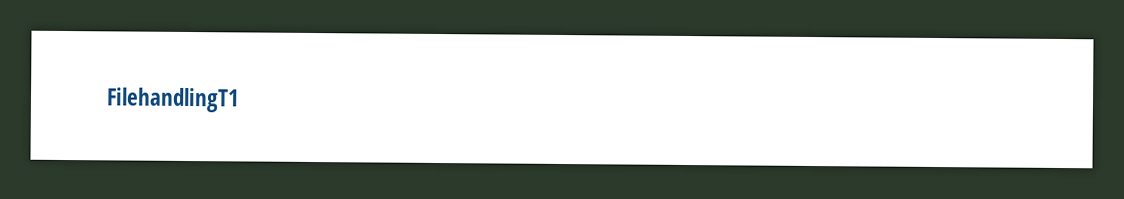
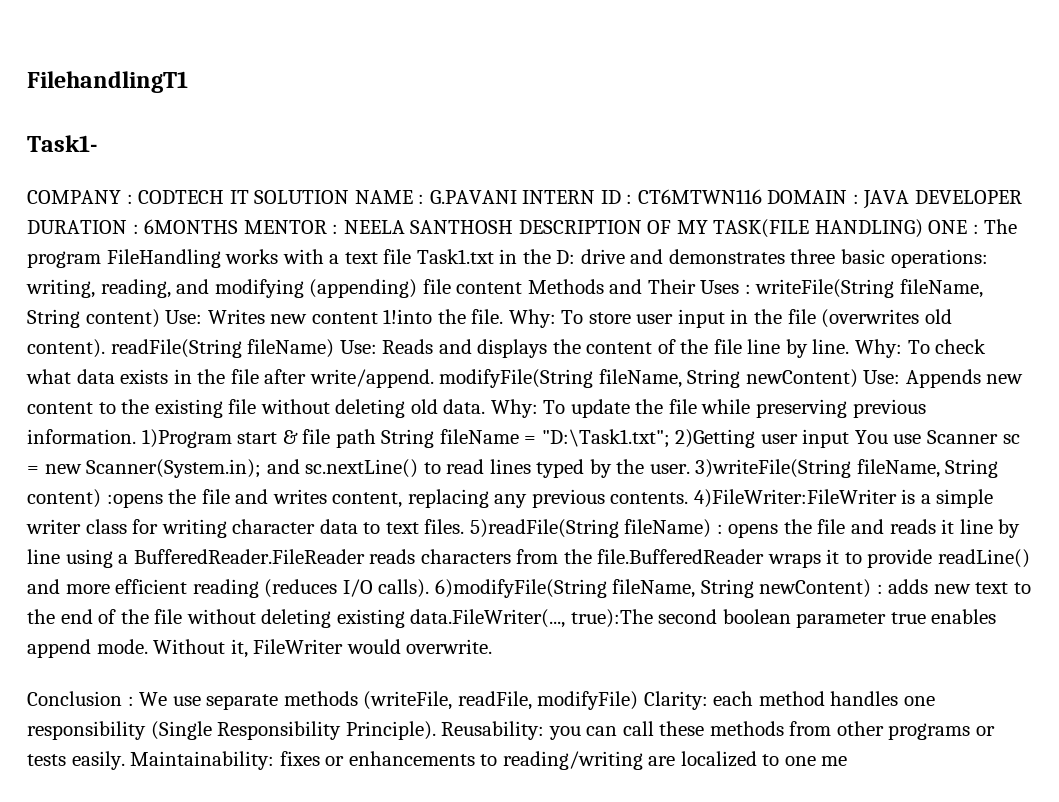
(240, 100) none -> [27,135,97,152] [27,189,1023,209] [27,219,1018,238] [27,249,988,268] [26,279,983,298] [27,309,952,328] [27,339,987,358] [26,369,1024,388] [27,399,926,418] [27,429,1020,448] [27,459,999,478] [27,489,994,508] [26,519,1021,538] [27,549,1030,568] [27,579,1032,598] [27,609,997,628] [27,639,493,658] [27,691,935,710] [27,721,995,740] [27,751,848,770] // Task1- // COMPANY : CODTECH IT SOLUTION NAME : G.PAVANI INTERN ID : CT6MTWN116 DOMAIN : JAVA DEVELOPER DURATION : 6MONTHS MENTOR : NEELA SANTHOSH DESCRIPTION OF MY TASK(FILE HANDLING) ONE : The program FileHandling works with a text file Task1.txt in the D: drive and demonstrates three basic operations: writing, reading, and modifying (appending) file content Methods and Their Uses : writeFile(String fileName, String content) Use: Writes new content 1!into the file. Why: To store user input in the file (overwrites old content). readFile(String fileName) Use: Reads and displays the content of the file line by line. Why: To check what data exists in the file after write/append. modifyFile(String fileName, String newContent) Use: Appends new content to the existing file without deleting old data. Why: To update the file while preserving previous information. 1)Program start & file path String fileName = "D:\Task1.txt"; 2)Getting user input You use Scanner sc = new Scanner(System.in); and sc.nextLine() to read lines typed by the user. 3)writeFile(String fileName, String content) :opens the file and writes content, replacing any previous contents. 4)FileWriter:FileWriter is a simple writer class for writing character data to text files. 5)readFile(String fileName) : opens the file and reads it line by line using a BufferedReader.FileReader reads characters from the file.BufferedReader wraps it to provide readLine() and more efficient reading (reduces I/O calls). 6)modifyFile(String fileName, String newContent) : adds new text to the end of the file without deleting existing data.FileWriter(..., true):The second boolean parameter true enables append mode. Without it, FileWriter would overwrite. // Conclusion : We use separate methods (writeFile, readFile, modifyFile) Clarity: each method handles one responsibility (Single Responsibility Principle). Reusability: you can call these methods from other programs or tests easily. Maintainability: fixes or enhancements to reading/writing are localized to one me

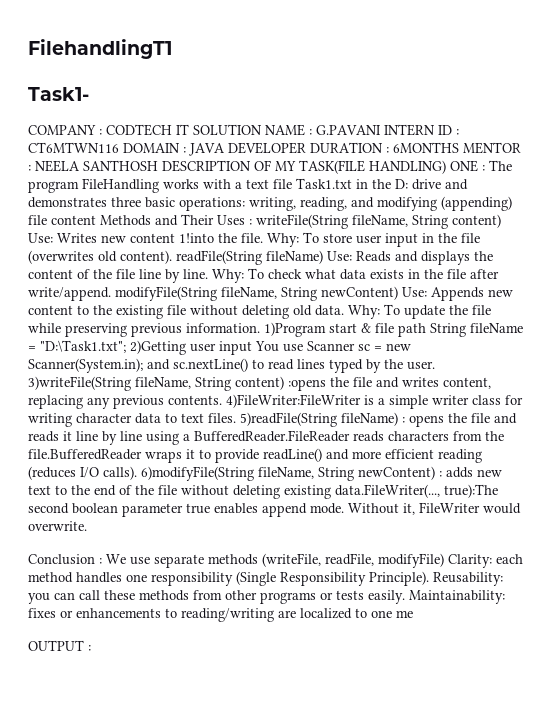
(848, 761) none -> [28,640,91,651] // OUTPUT :

